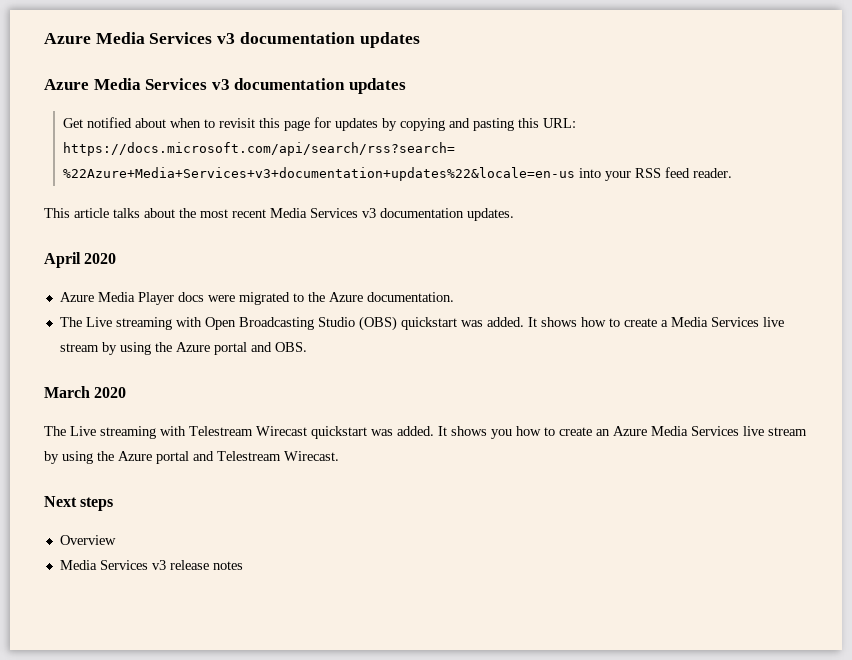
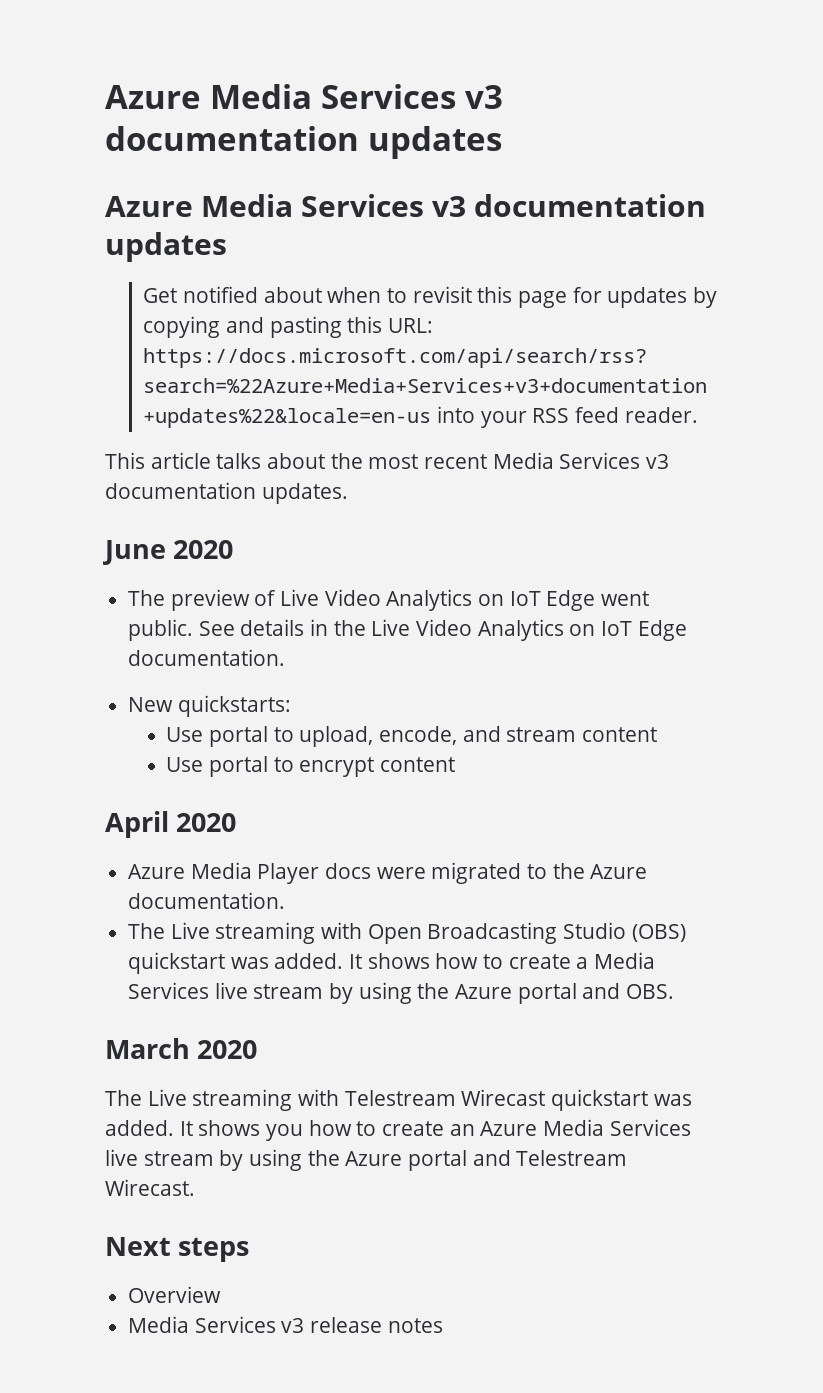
(514, 214) none -> [103,540,234,565] [128,589,650,611] [128,619,687,641] [128,649,286,666] [128,695,291,717] [166,726,658,747] [166,756,456,777] // June 2020 // The preview of Live Video Analytics on IoT Edge went public. See details in the Live Video Analytics on IoT Edge documentation. // New quickstarts: // Use portal to upload, encode, and stream content // Use portal to encrypt content

